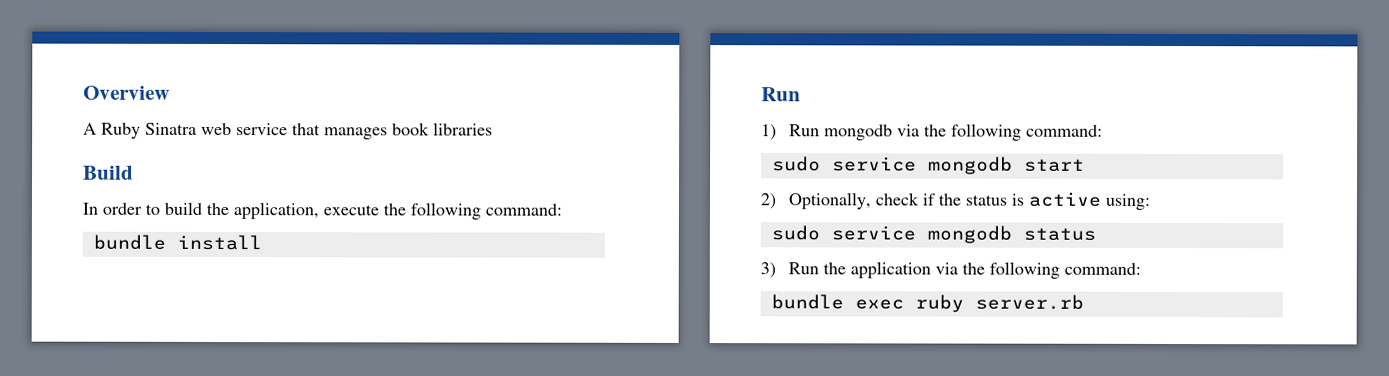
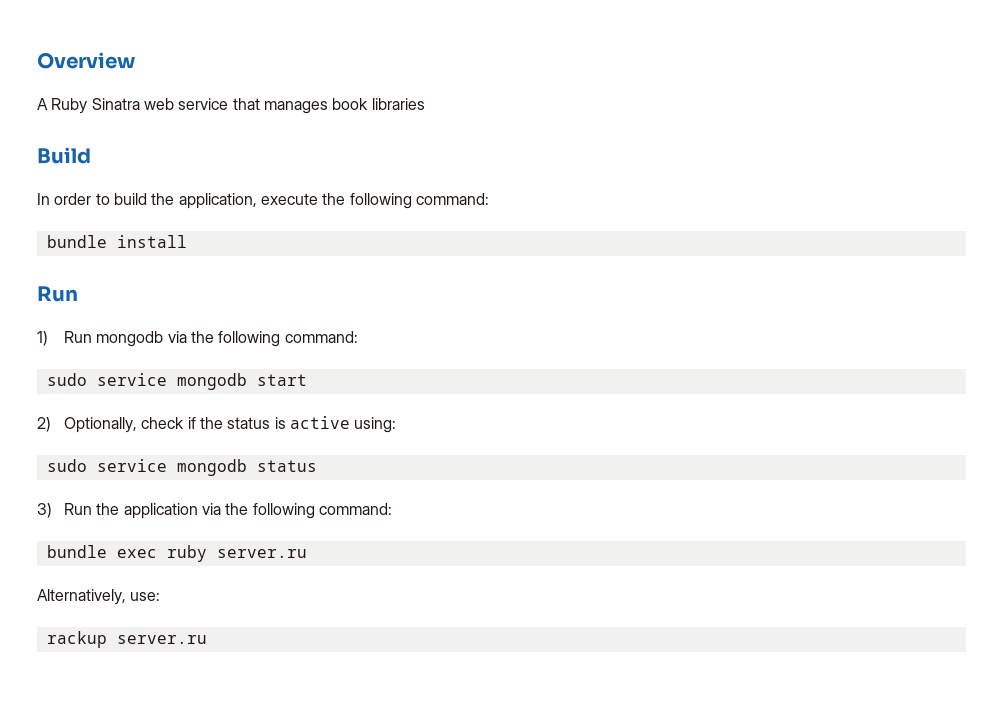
[974,294,1084,310] server.rb -> [216,549,307,558] [37,589,161,605] [46,631,207,648] server.ru // Alternatively, use: // rackup server.ru

